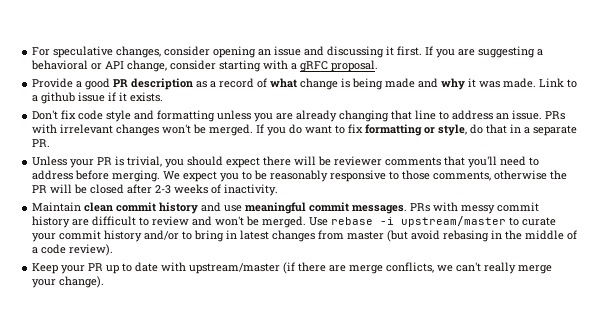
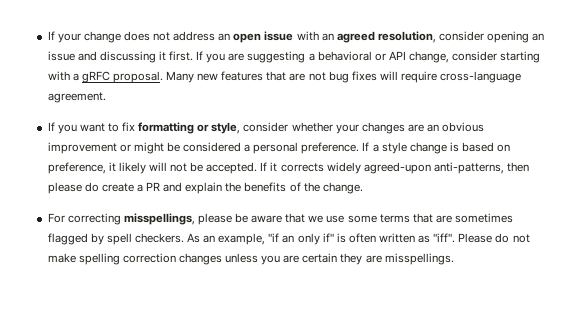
[32,46,162,58] For speculative changes, -> [47,31,436,43] If your change does not address an open issue with an agreed resolution,
[32,78,578,90] [32,92,164,104] [32,110,566,122] [32,124,303,136] // Provide a good PR description as a record of what change is being made and why it was made. Link to a github issue if it exists. // Don't fix code style and formatting unless you are already changing that line to address an issue. PRs with irrelevant changes won't be merged. If you do -> [166,71,522,83] [47,92,106,103] [47,122,77,134] Many new features that are not bug fixes will require cross-language agreement. // If you
[470,124,578,136] [32,139,51,147] [32,156,540,168] [32,170,568,182] [32,184,279,196] [32,202,540,214] [32,216,557,228] [32,230,578,242] [32,244,114,256] [32,262,553,274] [32,276,105,288] do that in a separate PR. // Unless your PR is trivial, you should expect there will be reviewer comments that you'll need to address before merging. We expect you to be reasonably responsive to those comments, otherwise the PR will be closed after 2-3 weeks of inactivity. // Maintain clean commit history and use meaningful commit messages. PRs with messy commit history are difficult to review and won't be merged. Use rebase -i upstream/master to curate your commit history and/or to bring in latest changes from master (but avoid rebasing in the middle of a code review). // Keep your PR up to date with upstream/master (if there are merge conflicts, we can't really merge your change). -> [243,122,485,134] [47,142,511,154] [47,162,530,174] [47,182,363,194] [47,213,514,225] [47,233,530,245] [47,253,454,265] consider whether your changes are an obvious improvement or might be considered a personal preference. If a style change is based on preference, it likely will not be accepted. If it corrects widely agreed-upon anti-patterns, then please do create a PR and explain the benefits of the change. // For correcting misspellings, please be aware that we use some terms that are sometimes flagged by spell checkers. As an example, "if an only if" is often written as "iff". Please do not make spelling correction changes unless you are certain they are misspellings.

